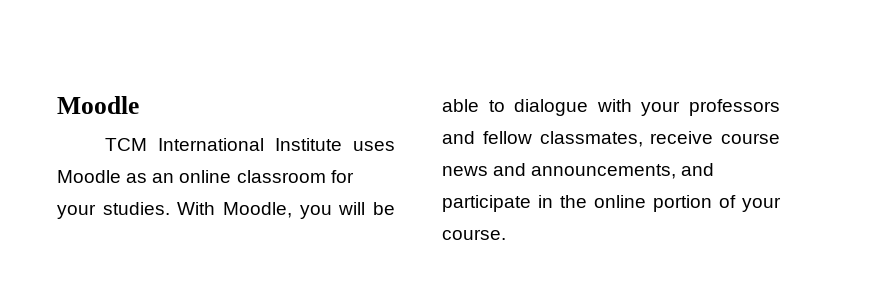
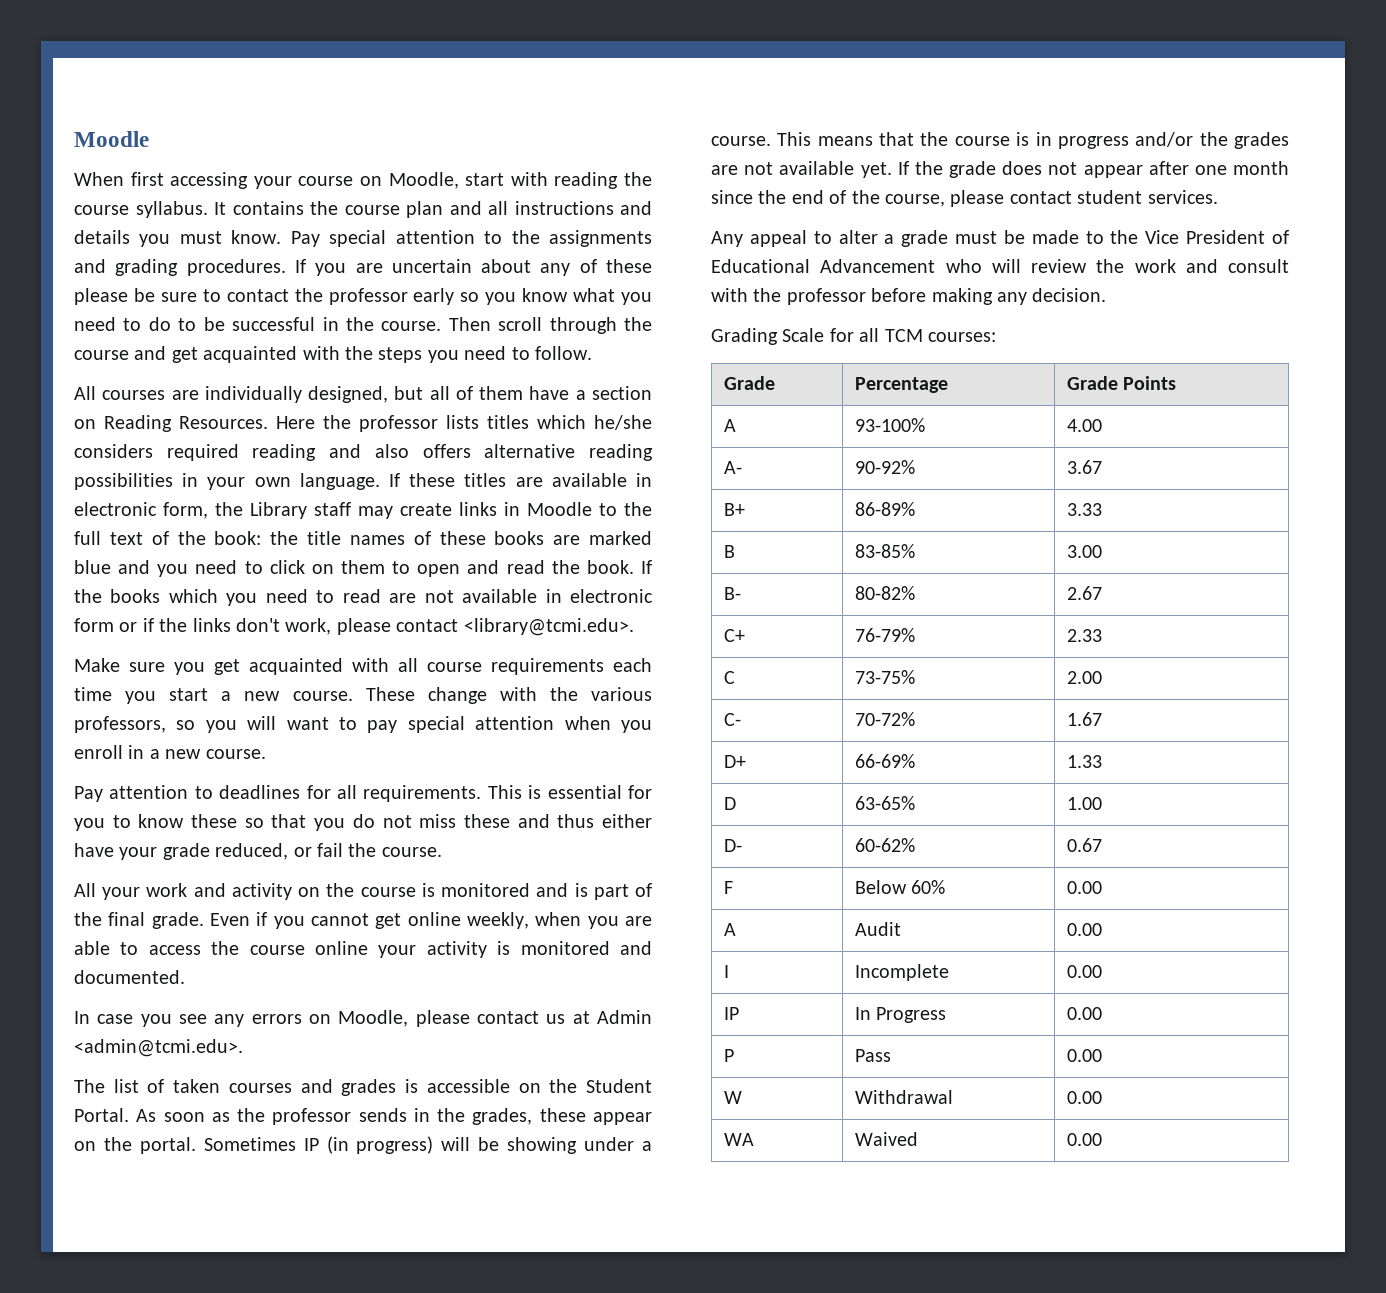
[104,138,396,151] [57,170,354,183] [57,202,396,219] [442,99,780,116] [442,131,780,147] [442,163,715,179] [442,195,781,212] [442,229,506,240] TCM International Institute uses Moodle as an online classroom for your studies. With Moodle, you will be able to dialogue with your professors and fellow classmates, receive course news and announcements, and participate in the online portion of your course. -> [74,172,653,189] [74,201,652,218] [74,230,652,247] [74,259,652,276] [74,288,653,305] [74,317,653,334] [74,346,592,363] [74,386,652,403] [74,415,652,432] [74,444,653,461] [74,473,652,490] [74,502,652,519] [74,531,652,545] [74,560,653,577] [74,589,653,606] [74,618,634,636] [74,658,652,675] [74,687,653,704] [74,716,652,733] [74,745,266,759] [74,785,652,802] [74,814,652,831] [74,843,442,860] [74,883,652,900] [74,912,652,929] [74,941,652,958] [74,970,185,984] [74,1010,652,1027] [74,1039,243,1057] [74,1079,653,1096] [74,1108,652,1125] [74,1136,653,1154] [711,132,1289,149] [711,161,1289,178] [711,190,1218,207] [711,230,1289,247] [711,259,1289,273] [711,288,1107,305] [711,328,996,345] [723,376,775,390] [854,377,948,393] [1066,376,1176,390] [723,419,736,432] [854,418,925,432] [1066,419,1102,432] [723,461,742,474] [854,460,915,474] [1066,460,1102,474] [723,503,745,516] [854,502,915,516] [1066,503,1102,516] [723,545,735,558] [854,544,915,558] [1066,545,1102,558] [723,587,741,600] [854,586,915,600] [1066,586,1102,600] [723,629,745,642] [854,628,915,642] [1066,629,1102,642] [723,671,735,684] [854,670,915,684] [1066,671,1102,684] [723,713,741,726] [854,712,915,726] [1066,712,1102,726] [723,755,746,768] [854,754,915,768] [1066,755,1102,768] [723,797,736,810] [854,796,915,810] [1066,797,1102,810] [723,839,742,852] [854,838,915,852] [1066,838,1102,852] [723,881,733,894] [854,880,945,894] [1066,881,1102,894] [723,923,736,936] [854,922,901,936] [1066,923,1102,936] [723,965,729,978] [854,964,949,981] [1066,965,1102,978] [723,1007,739,1020] [854,1007,946,1023] [1066,1007,1102,1020] [723,1049,734,1062] [854,1049,891,1062] [1066,1049,1102,1062] [723,1091,742,1104] [854,1090,953,1104] [1066,1091,1102,1104] [723,1133,754,1146] [854,1132,918,1146] [1066,1133,1102,1146] When first accessing your course on Moodle, start with reading the course syllabus. It contains the course plan and all instructions and details you must know. Pay special attention to the assignments and grading procedures. If you are uncertain about any of these please be sure to contact the professor early so you know what you need to do to be successful in the course. Then scroll through the course and get acquainted with the steps you need to follow. // All courses are individually designed, but all of them have a section on Reading Resources. Here the professor lists titles which he/she considers required reading and also offers alternative reading possibilities in your own language. If these titles are available in electronic form, the Library staff may create links in Moodle to the full text of the book: the title names of these books are marked blue and you need to click on them to open and read the book. If the books which you need to read are not available in electronic form or if the links don't work, please contact <library@tcmi.edu>. // Make sure you get acquainted with all course requirements each time you start a new course. These change with the various professors, so you will want to pay special attention when you enroll in a new course. // Pay attention to deadlines for all requirements. This is essential for you to know these so that you do not miss these and thus either have your grade reduced, or fail the course. // All your work and activity on the course is monitored and is part of the final grade. Even if you cannot get online weekly, when you are able to access the course online your activity is monitored and documented. // In case you see any errors on Moodle, please contact us at Admin <admin@tcmi.edu>. // The list of taken courses and grades is accessible on the Student Portal. As soon as the professor sends in the grades, these appear on the portal. Sometimes IP (in progress) will be showing under a course. This means that the course is in progress and/or the grades are not available yet. If the grade does not appear after one month since the end of the course, please contact student services. // Any appeal to alter a grade must be made to the Vice President of Educational Advancement who will review the work and consult with the professor before making any decision. // Grading Scale for all TCM courses: // Grade | Percentage | Grade Points // A | 93-100% | 4.00 // A- | 90-92% | 3.67 // B+ | 86-89% | 3.33 // B | 83-85% | 3.00 // B- | 80-82% | 2.67 // C+ | 76-79% | 2.33 // C | 73-75% | 2.00 // C- | 70-72% | 1.67 // D+ | 66-69% | 1.33 // D | 63-65% | 1.00 // D- | 60-62% | 0.67 // F | Below 60% | 0.00 // A | Audit | 0.00 // I | Incomplete | 0.00 // IP | In Progress | 0.00 // P | Pass | 0.00 // W | Withdrawal | 0.00 // WA | Waived | 0.00

